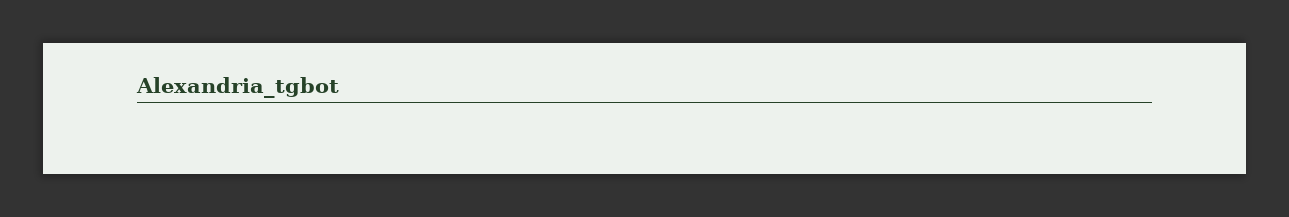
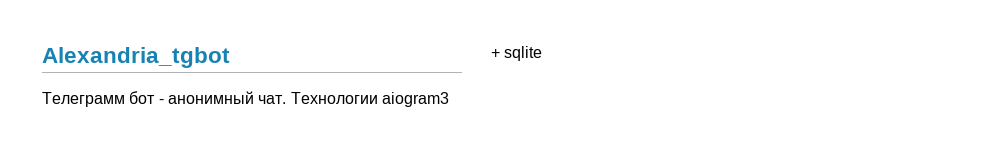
(339, 87) none -> [42,91,449,107] [491,46,543,61] // Телеграмм бот - анонимный чат. Технологии aiogram3 + sqlite

